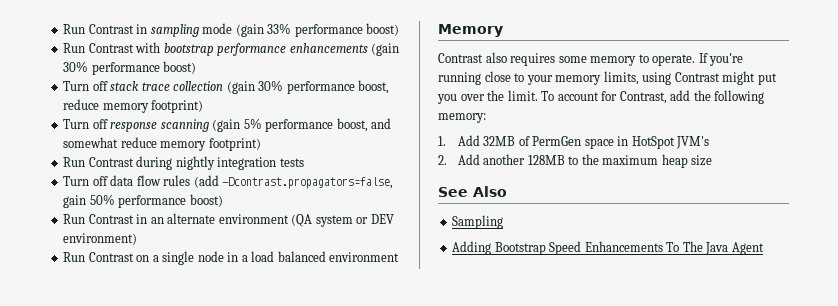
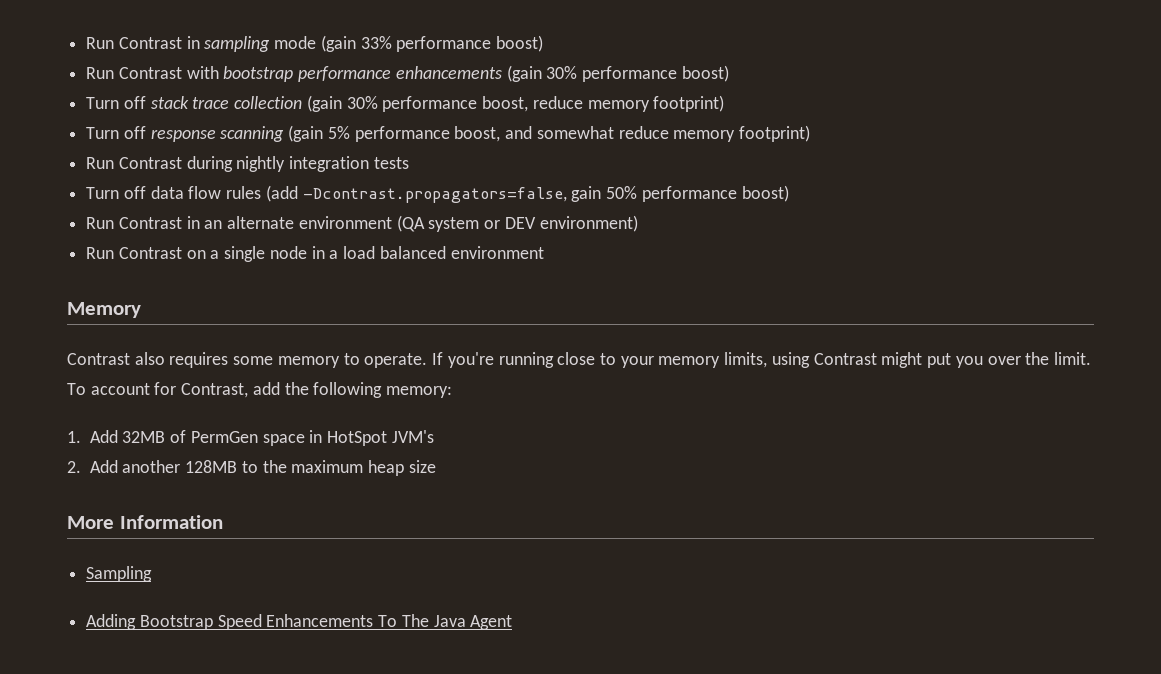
[438,186,507,197] See Also -> [67,515,223,529] More Information

